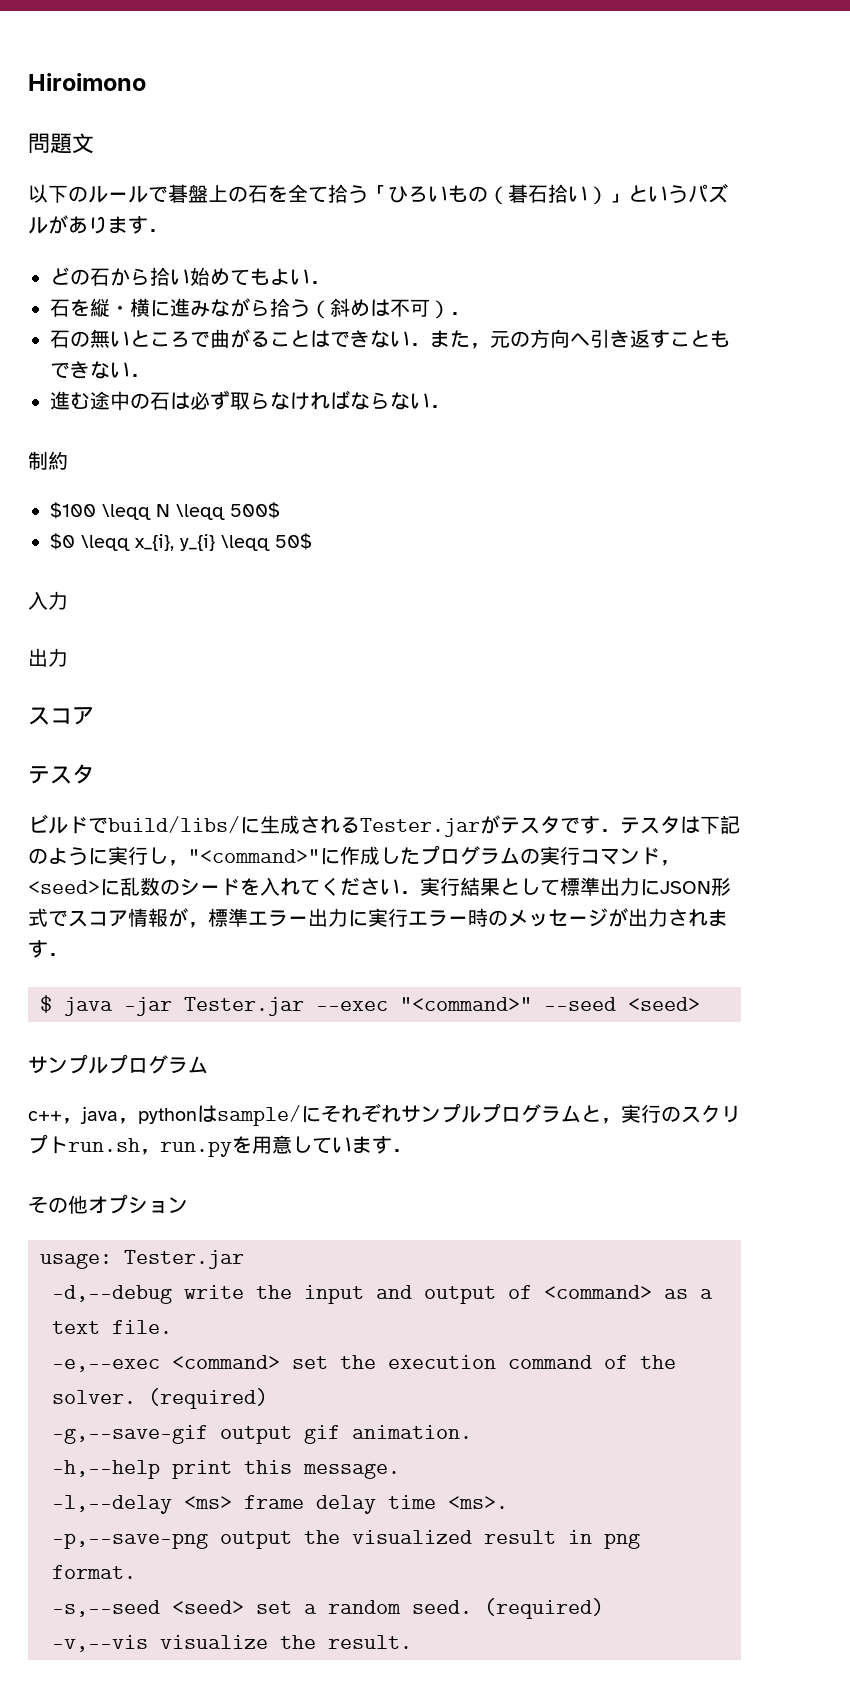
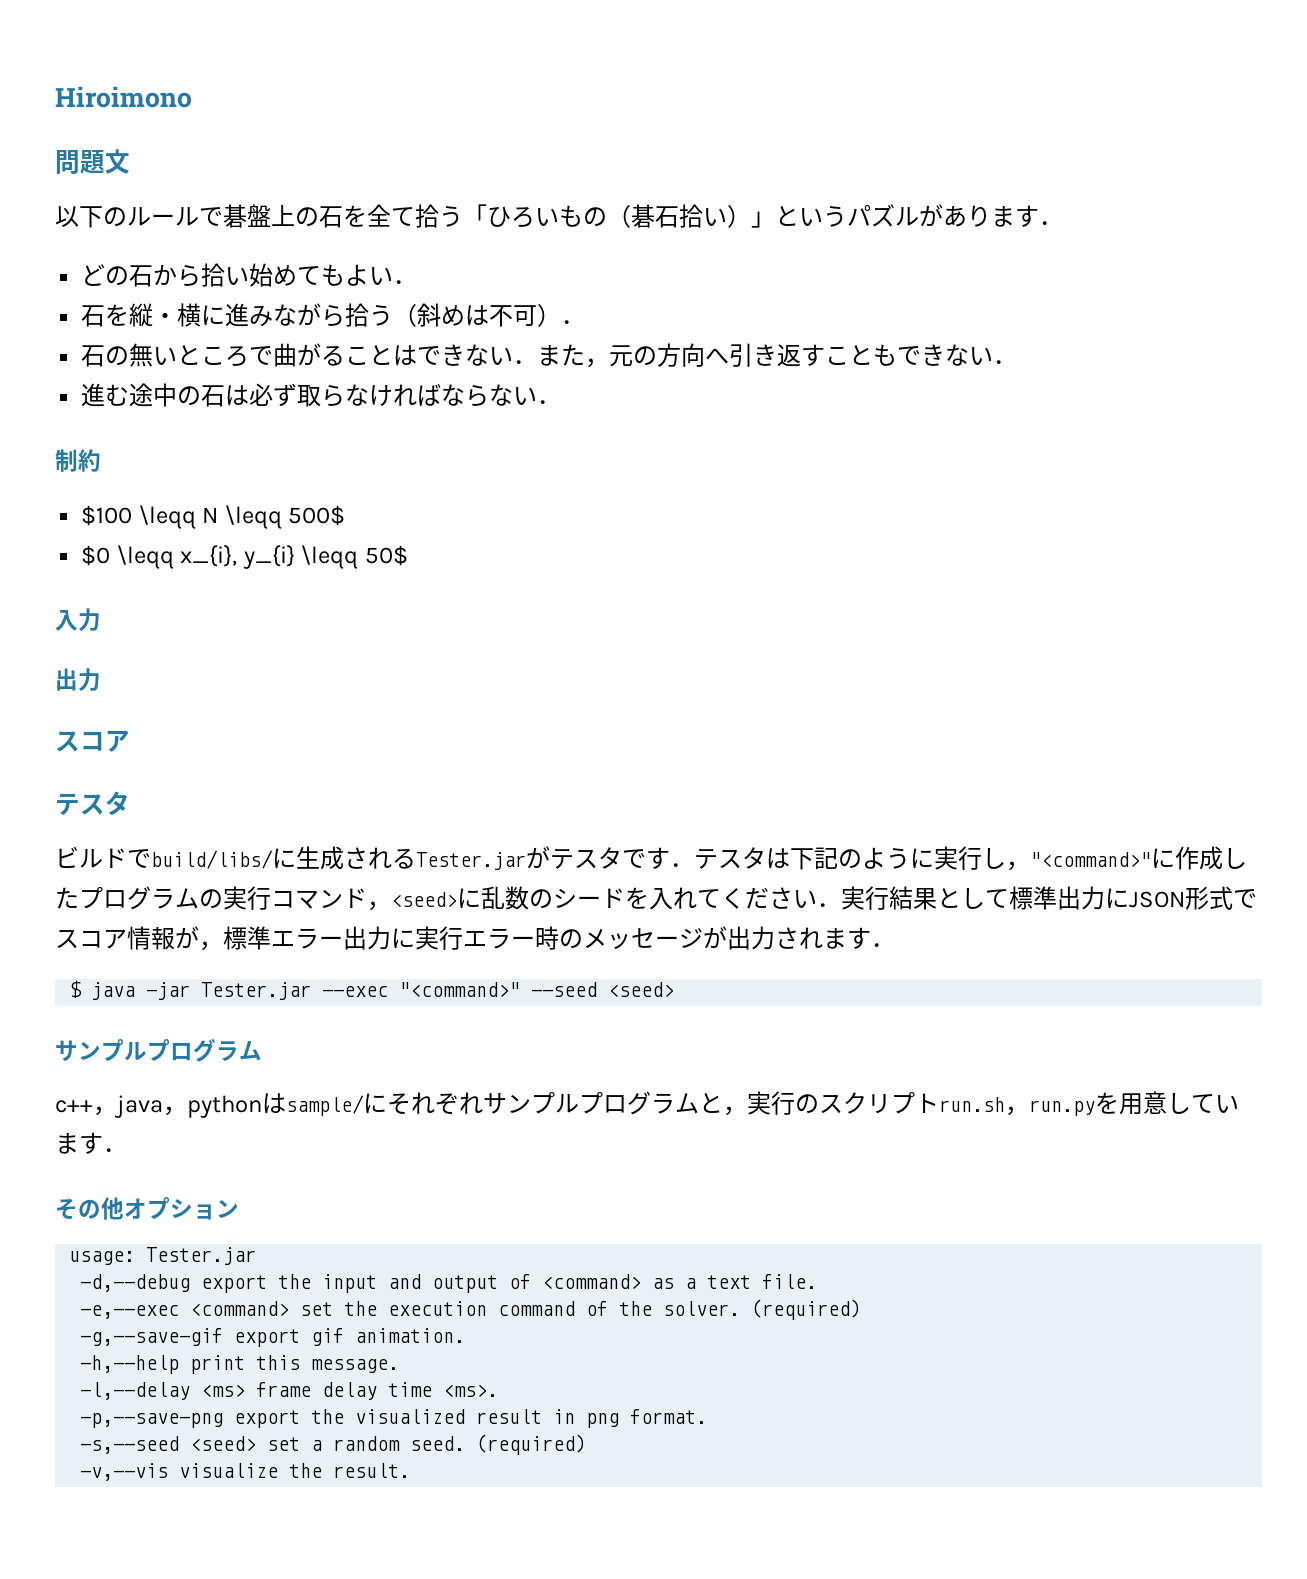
[184,1285,244,1299] write -> [201,1275,268,1293] export
[220,1426,292,1444] output -> [234,1329,301,1347] export
[220,1531,292,1549] output -> [234,1410,301,1428] export

